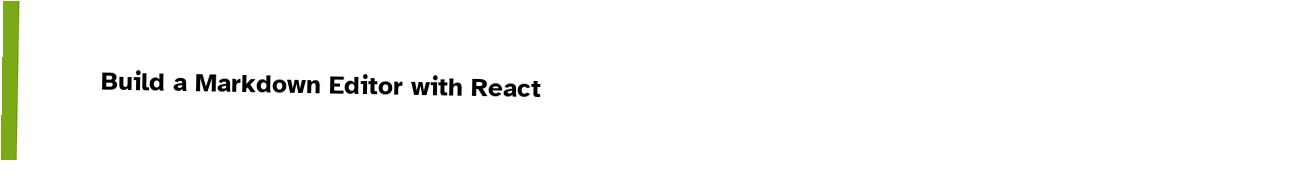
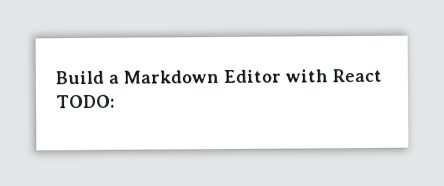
(542, 88) none -> [56,94,115,109] TODO:

